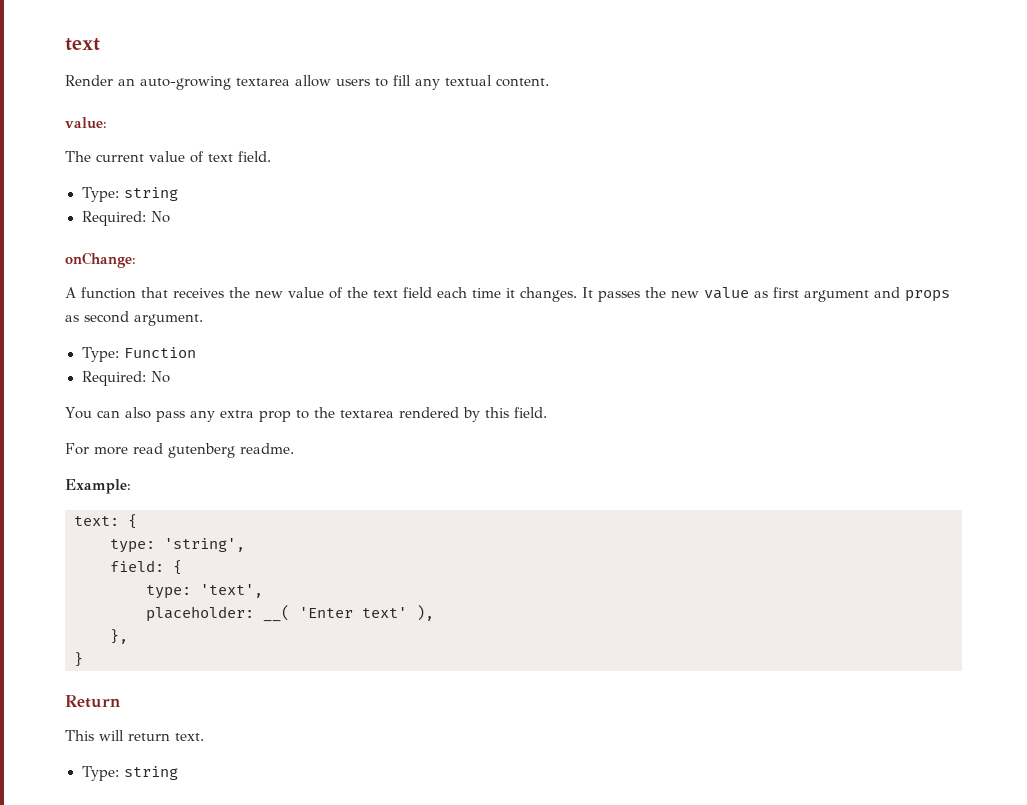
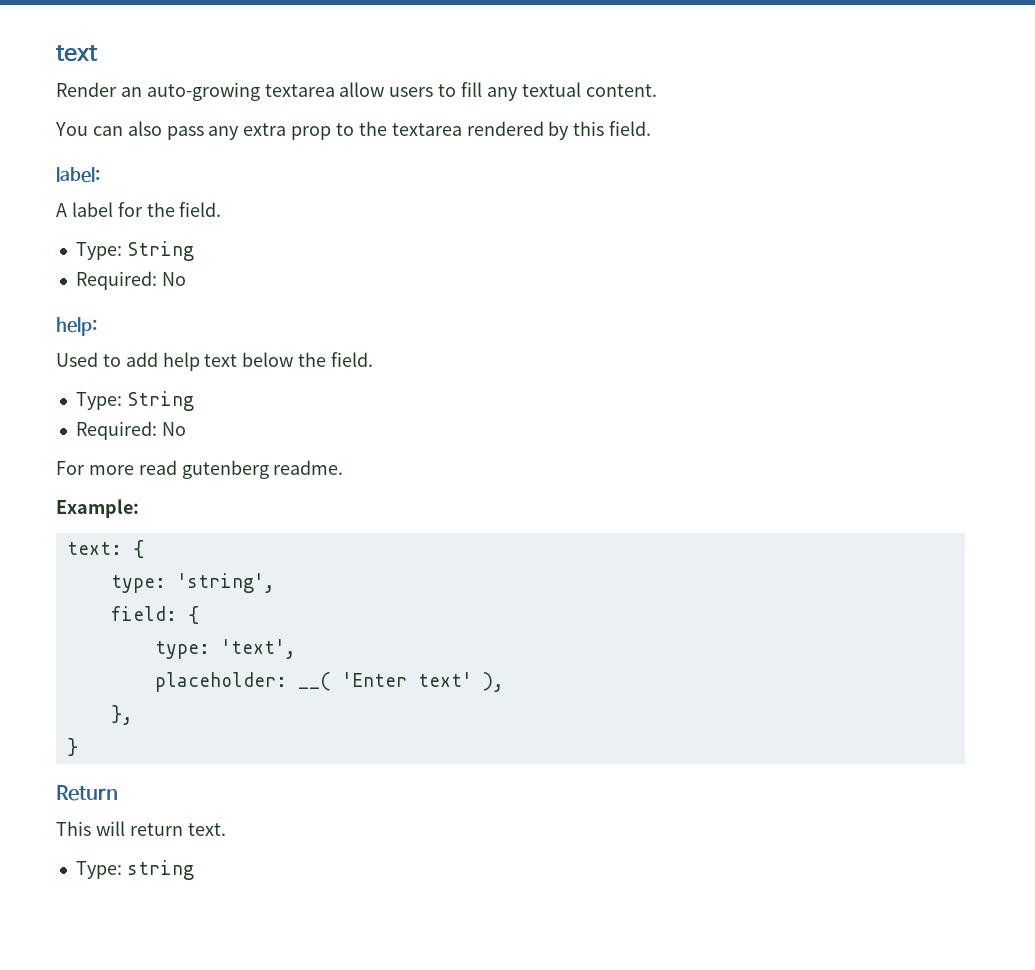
[65,117,107,129] [65,151,271,163] [81,187,179,202] [81,211,170,226] [65,252,136,268] [65,287,950,302] [65,311,203,326] [81,347,197,362] [81,371,170,386] // value: // The current value of text field. // Type: string // Required: No // onChange: // A function that receives the new value of the text field each time it changes. It passes the new value as first argument and props as second argument. // Type: Function // Required: No -> (657, 90) none
(547, 412) none -> [56,167,100,183] [56,202,222,217] [75,241,194,261] [75,271,186,290] [56,317,97,336] [56,352,374,371] [75,391,194,411] [75,421,186,440] // label: // A label for the field. // Type: String // Required: No // help: // Used to add help text below the field. // Type: String // Required: No

